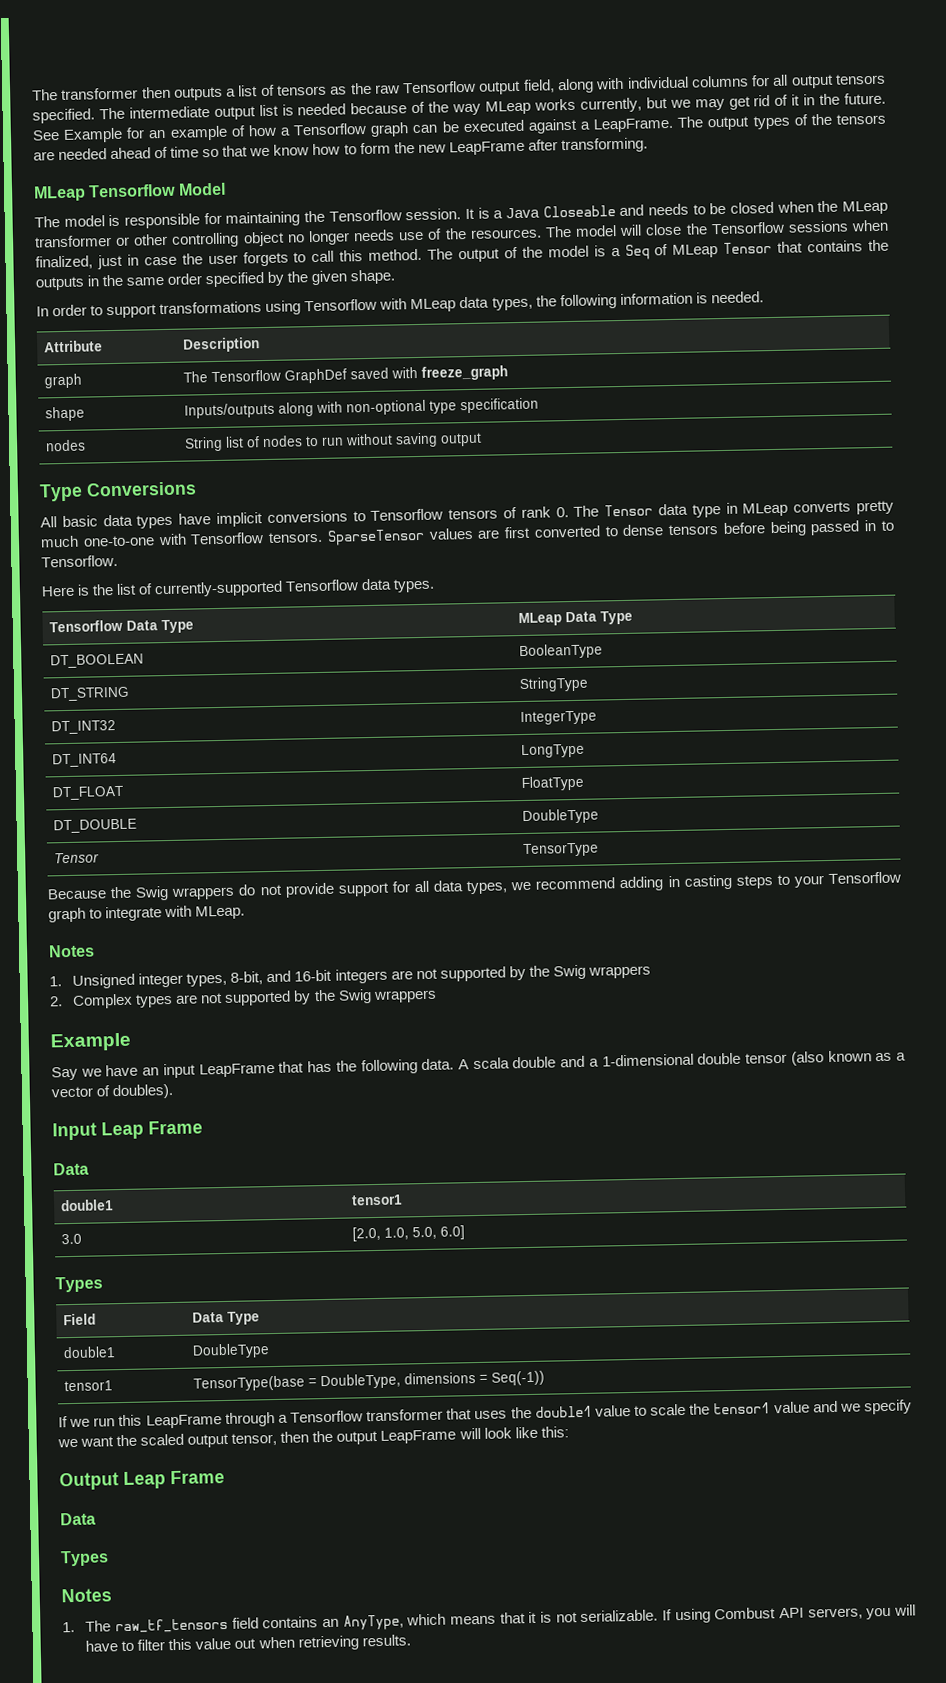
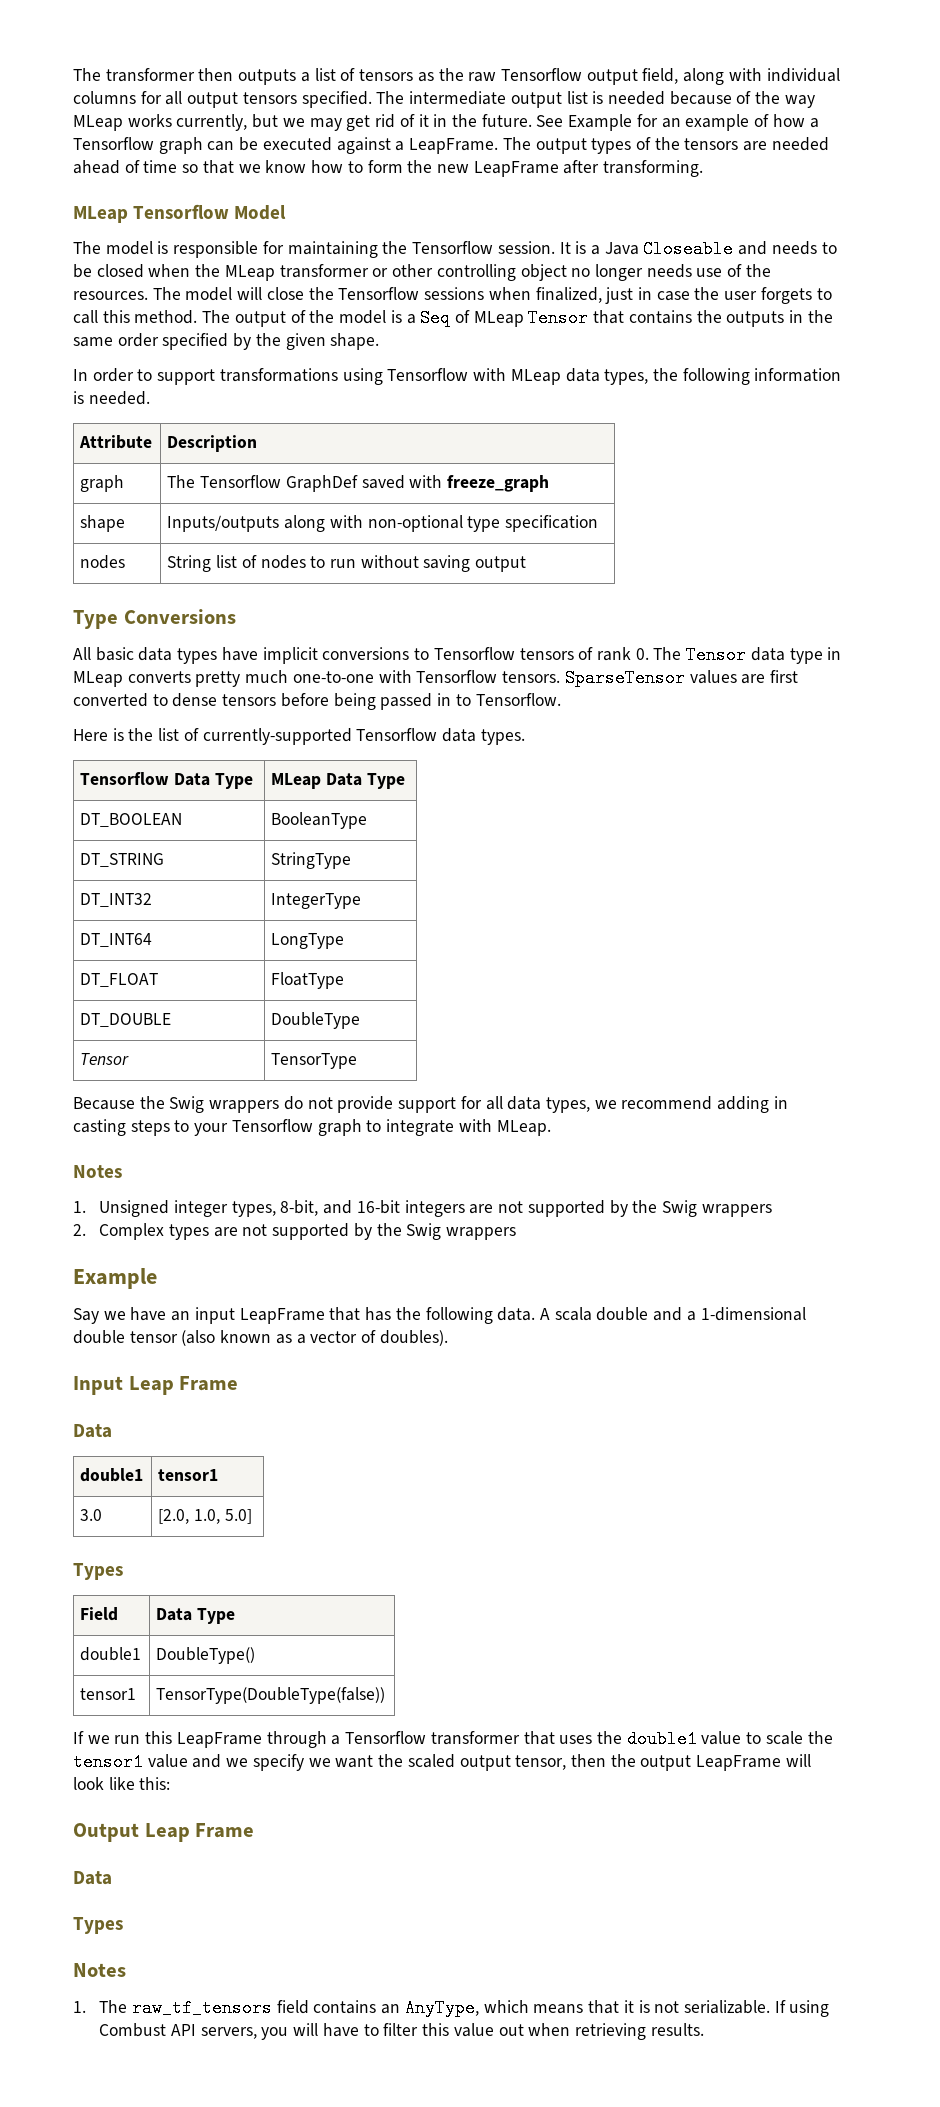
[412,1225,466,1240] 5.0, 6.0] -> [224,1509,252,1524] 5.0]
[192,1343,271,1359] DoubleType -> [156,1647,256,1664] DoubleType()
[193,1370,546,1392] TensorType(base = DoubleType, dimensions = Seq(-1)) -> [156,1687,386,1704] TensorType(DoubleType(false))

